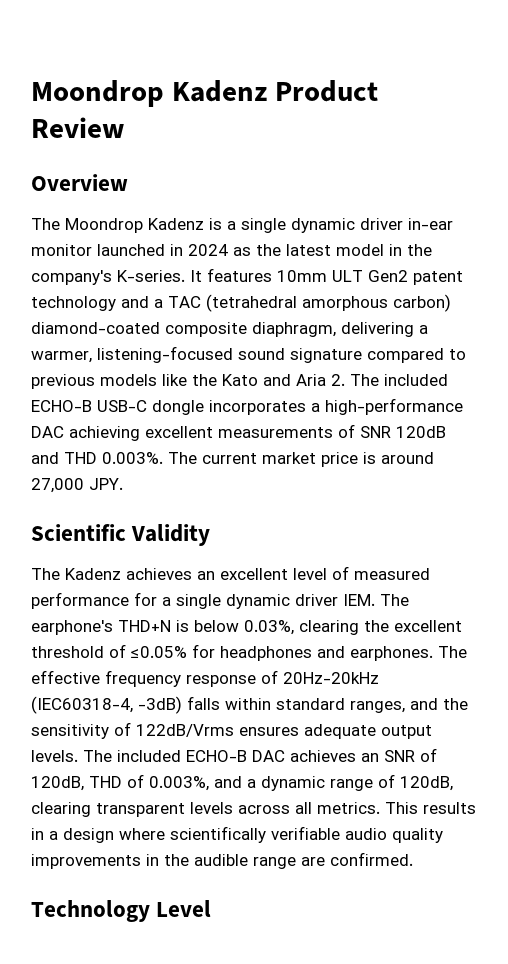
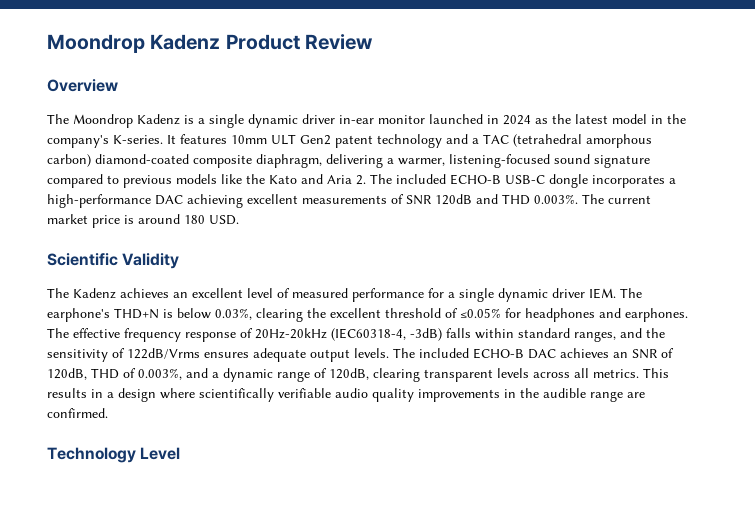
[31,478,123,493] 27,000 JPY. -> [184,215,239,225] 180 USD.

